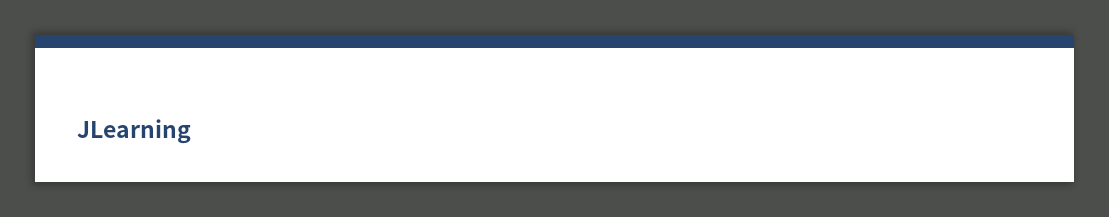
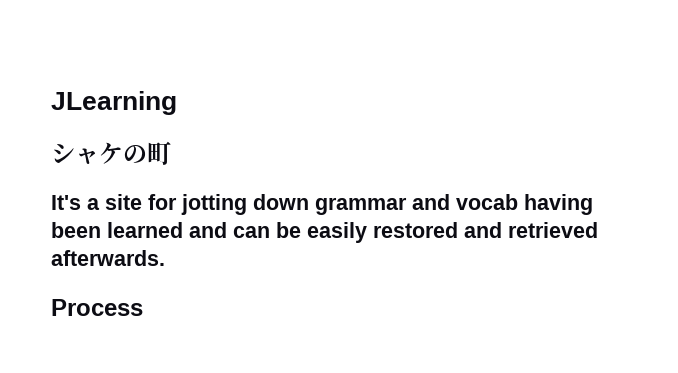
(191, 131) none -> [51,141,171,165] [51,194,593,215] [51,222,598,243] [51,250,165,266] [51,299,143,316] // シャケの町 // It's a site for jotting down grammar and vocab having been learned and can be easily restored and retrieved afterwards. // Process

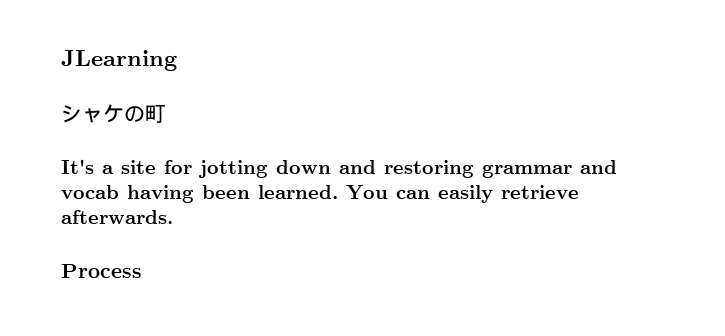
(309, 202) none -> [339,160,474,178] and restoring
[107,222,598,243] learned and can be easily restored and retrieved -> [258,185,579,203] learned. You can easily retrieve

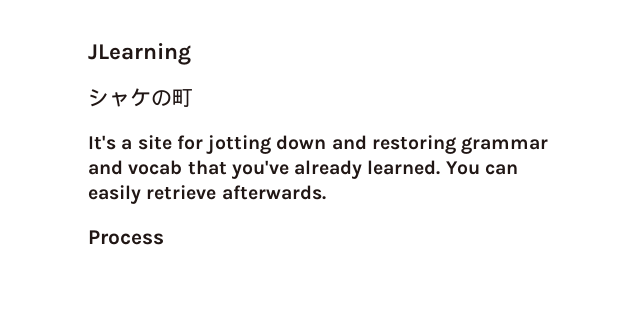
[127,185,250,203] having been -> [187,160,363,179] that you've already

